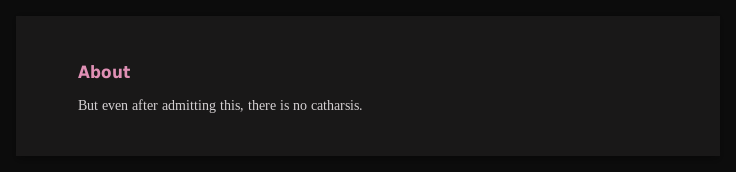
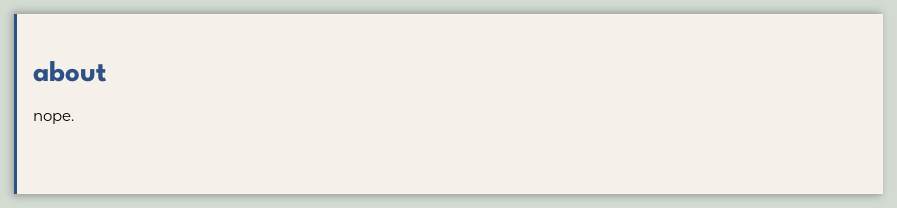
[78,65,130,79] [78,99,363,113] About // But even after admitting this, there is no catharsis. -> [33,61,107,82] [33,113,74,124] about // nope.

